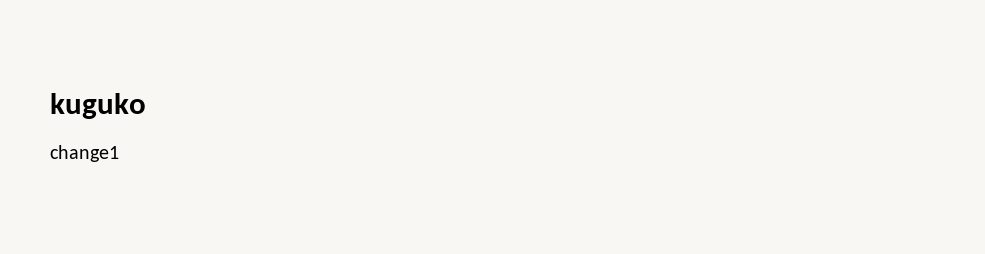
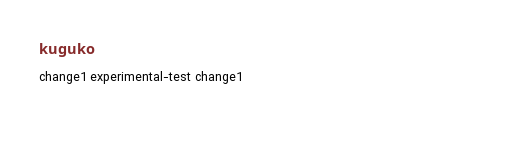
(119, 153) none -> [90,71,243,84] experimental-test change1

